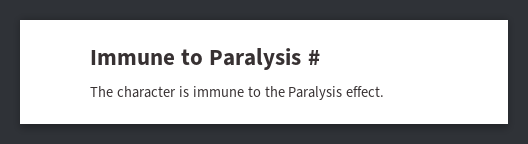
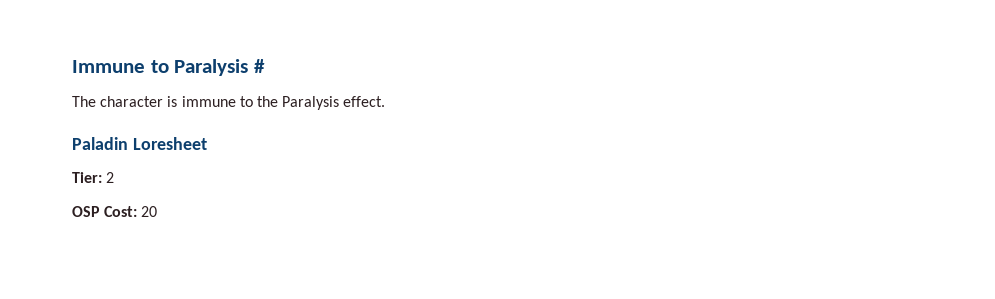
(385, 91) none -> [72,137,207,150] [72,172,115,183] [72,206,158,217] // Paladin Loresheet // Tier: 2 // OSP Cost: 20

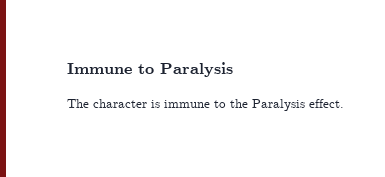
[254,59,266,73] # -> (233, 69) none
[72,137,207,150] [72,172,115,183] [72,206,158,217] // Paladin Loresheet // Tier: 2 // OSP Cost: 20 -> (344, 103) none

